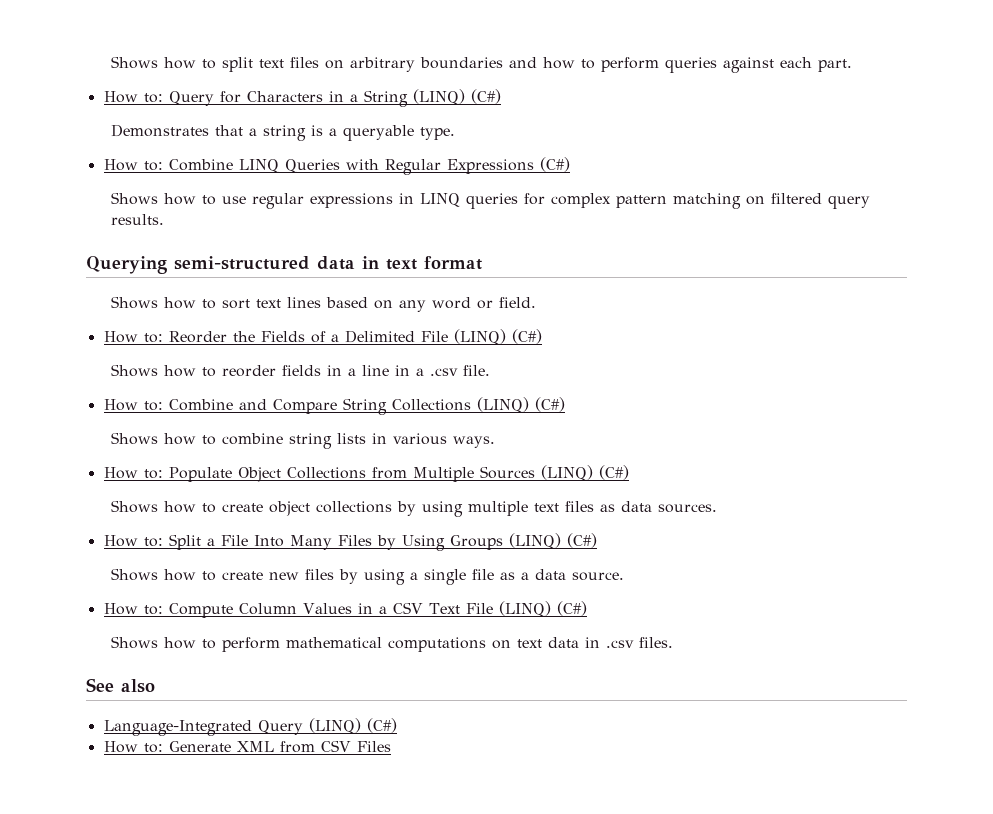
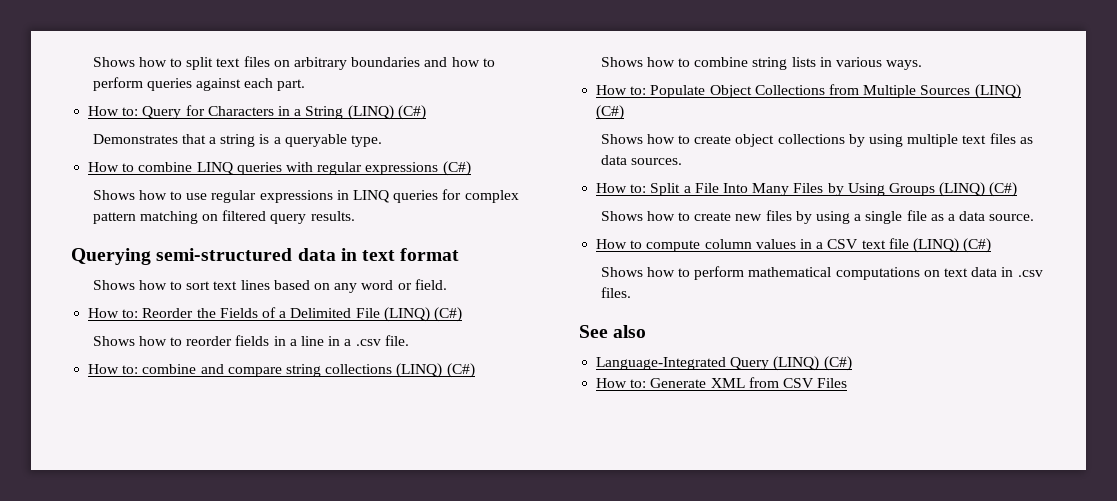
[143,159,534,175] to: Combine LINQ Queries with Regular Expressions -> [122,162,439,175] to combine LINQ queries with regular expressions
[168,398,471,415] Combine and Compare String Collections -> [142,364,393,377] combine and compare string collections
[143,603,352,618] to: Compute Column Values -> [630,239,796,252] to compute column values
[428,603,493,614] Text File -> [861,238,909,249] text file

